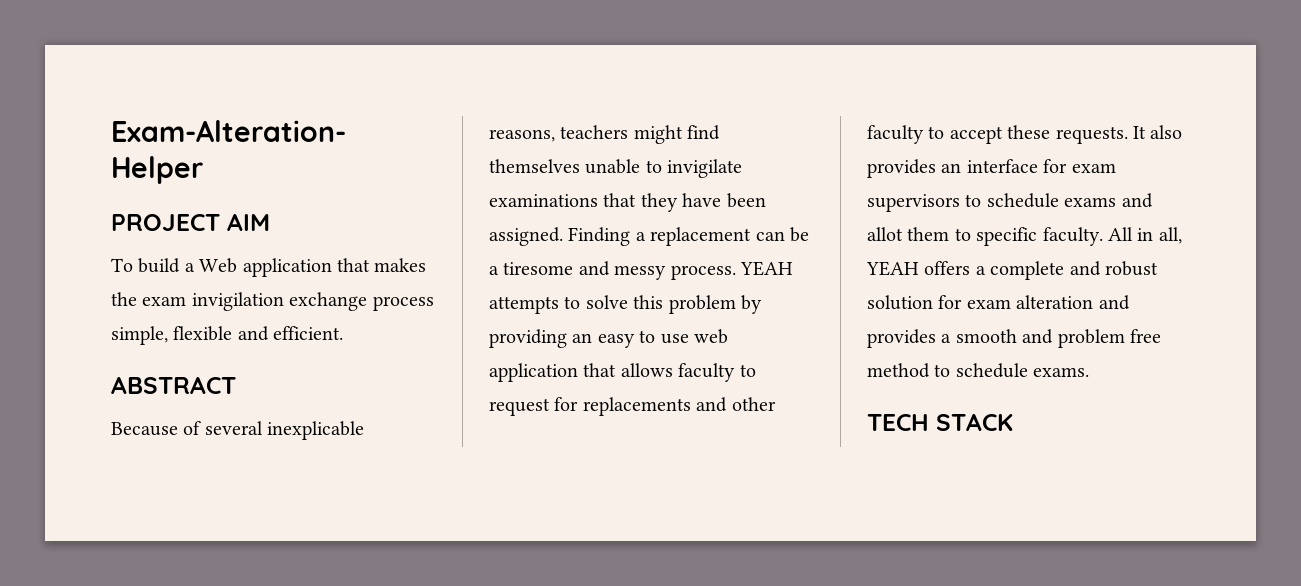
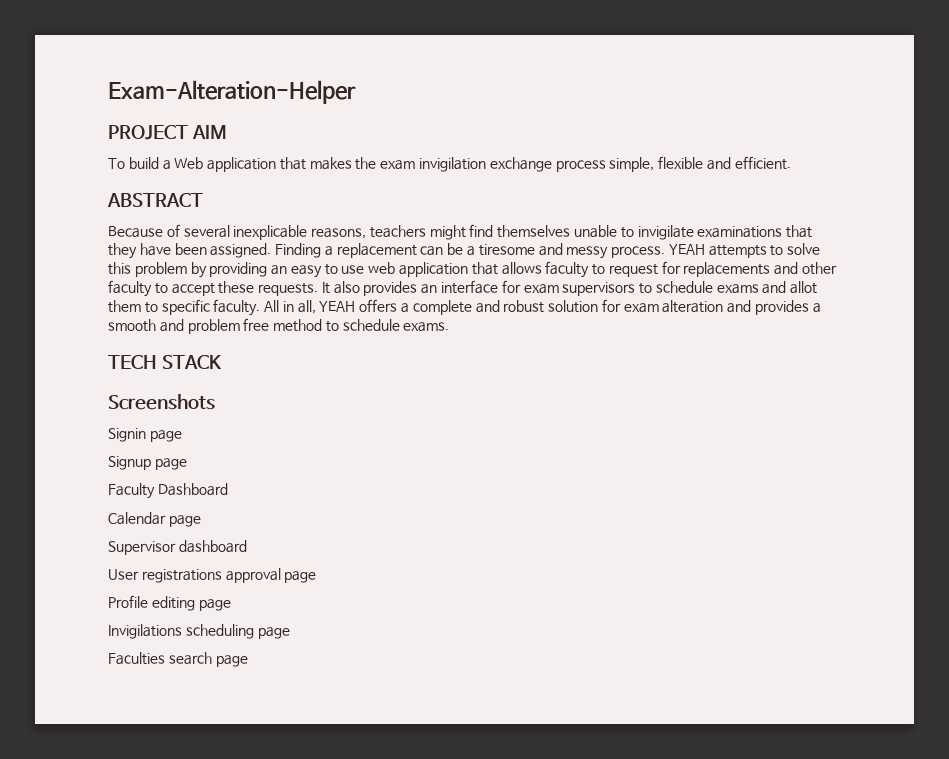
(1013, 422) none -> [108,394,215,410] [108,428,182,442] [108,456,187,470] [108,483,228,499] [108,512,201,527] [108,540,247,555] [108,568,317,583] [108,595,231,611] [108,624,290,639] [108,652,248,667] // Screenshots // Signin page // Signup page // Faculty Dashboard // Calendar page // Supervisor dashboard // User registrations approval page // Profile editing page // Invigilations scheduling page // Faculties search page

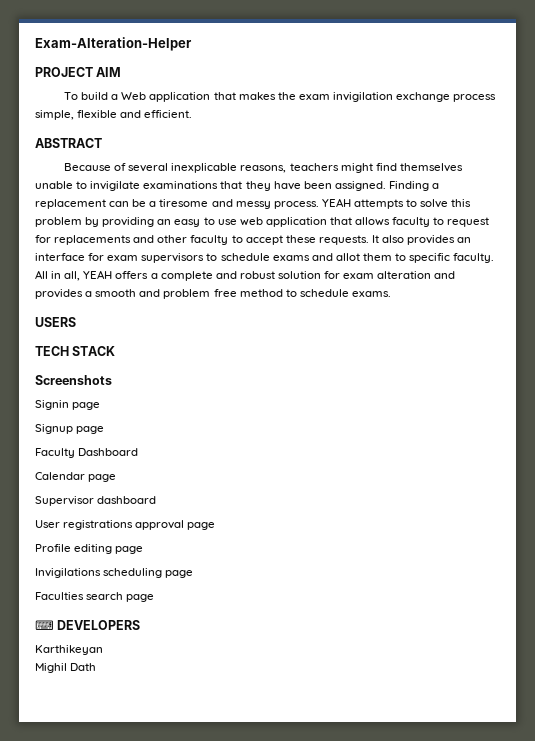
(450, 327) none -> [35,317,76,327] // USERS
(248, 661) none -> [35,620,141,630] [35,645,103,655] [35,663,97,673] // ⌨ DEVELOPERS // Karthikeyan // Mighil Dath

